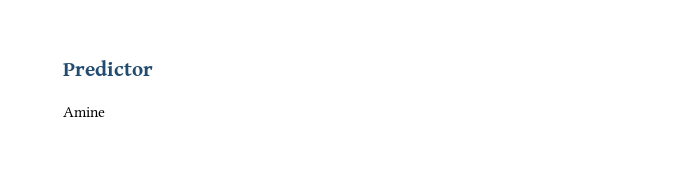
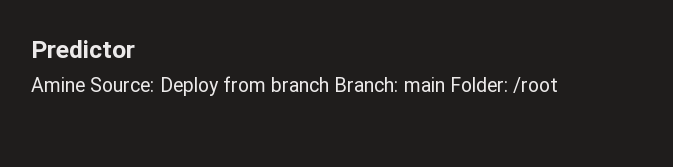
(105, 112) none -> [90,76,559,96] Source: Deploy from branch Branch: main Folder: /root

